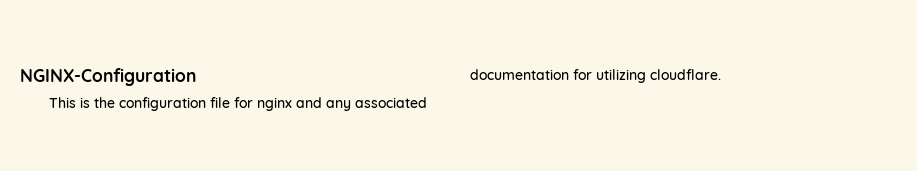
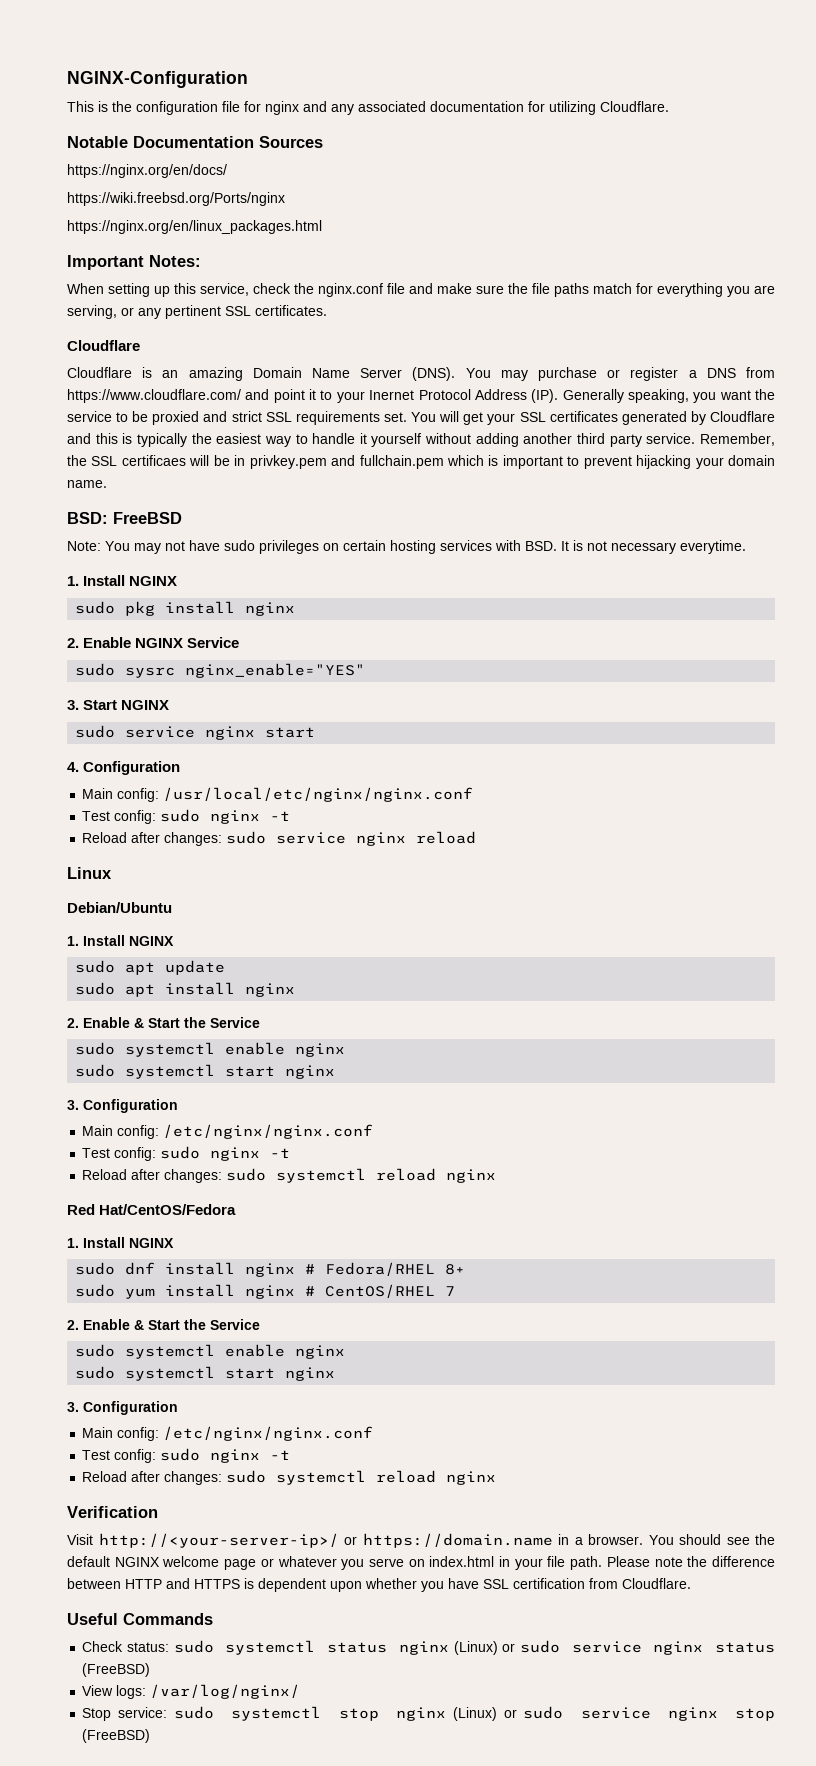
[650,69,721,80] cloudflare. -> [600,101,669,112] [67,136,323,148] [67,164,227,178] [67,192,285,206] [67,220,322,234] [67,255,201,270] [67,283,775,297] [67,305,327,319] [67,340,140,351] [67,367,776,381] [67,389,775,403] [67,411,776,425] [67,433,775,447] [67,455,775,469] [67,480,107,488] [67,512,182,524] [67,540,746,554] [67,575,178,586] [75,601,296,616] [67,637,240,648] [75,663,366,678] [67,700,170,710] [75,725,316,740] [67,761,181,775] [82,787,474,802] [82,809,291,824] [82,831,477,846] [67,867,112,879] [67,902,172,913] [67,935,174,946] [75,960,226,975] [75,982,296,997] [67,1017,260,1028] [75,1042,346,1057] [75,1064,336,1079] [67,1099,178,1113] [82,1124,374,1139] [82,1146,291,1161] [82,1168,497,1183] [67,1204,237,1215] [67,1237,174,1248] [75,1262,466,1277] [75,1284,456,1299] [67,1319,260,1330] [75,1344,346,1359] [75,1366,336,1381] [67,1401,178,1415] [82,1426,374,1441] [82,1448,291,1463] [82,1470,497,1485] [67,1506,158,1518] [67,1533,775,1548] [67,1556,775,1570] [67,1578,691,1592] [67,1613,213,1625] [82,1640,776,1655] [82,1663,151,1677] [82,1684,301,1699] [82,1706,776,1721] [82,1729,151,1743] Cloudflare. // Notable Documentation Sources // https://nginx.org/en/docs/ // https://wiki.freebsd.org/Ports/nginx // https://nginx.org/en/linux_packages.html // Important Notes: // When setting up this service, check the nginx.conf file and make sure the file paths match for everything you are serving, or any pertinent SSL certificates. // Cloudflare // Cloudflare is an amazing Domain Name Server (DNS). You may purchase or register a DNS from https://www.cloudflare.com/ and point it to your Inernet Protocol Address (IP). Generally speaking, you want the service to be proxied and strict SSL requirements set. You will get your SSL certificates generated by Cloudflare and this is typically the easiest way to handle it yourself without adding another third party service. Remember, the SSL certificaes will be in privkey.pem and fullchain.pem which is important to prevent hijacking your domain name. // BSD: FreeBSD // Note: You may not have sudo privileges on certain hosting services with BSD. It is not necessary everytime. // 1. Install NGINX // sudo pkg install nginx // 2. Enable NGINX Service // sudo sysrc nginx_enable="YES" // 3. Start NGINX // sudo service nginx start // 4. Configuration // Main config: /usr/local/etc/nginx/nginx.conf // Test config: sudo nginx -t // Reload after changes: sudo service nginx reload // Linux // Debian/Ubuntu // 1. Install NGINX // sudo apt update // sudo apt install nginx // 2. Enable & Start the Service // sudo systemctl enable nginx // sudo systemctl start nginx // 3. Configuration // Main config: /etc/nginx/nginx.conf // Test config: sudo nginx -t // Reload after changes: sudo systemctl reload nginx // Red Hat/CentOS/Fedora // 1. Install NGINX // sudo dnf install nginx # Fedora/RHEL 8+ // sudo yum install nginx # CentOS/RHEL 7 // 2. Enable & Start the Service // sudo systemctl enable nginx // sudo systemctl start nginx // 3. Configuration // Main config: /etc/nginx/nginx.conf // Test config: sudo nginx -t // Reload after changes: sudo systemctl reload nginx // Verification // Visit http://<your-server-ip>/ or https://domain.name in a browser. You should see the default NGINX welcome page or whatever you serve on index.html in your file path. Please note the difference between HTTP and HTTPS is dependent upon whether you have SSL certification from Cloudflare. // Useful Commands // Check status: sudo systemctl status nginx (Linux) or sudo service nginx status (FreeBSD) // View logs: /var/log/nginx/ // Stop service: sudo systemctl stop nginx (Linux) or sudo service nginx stop (FreeBSD)

